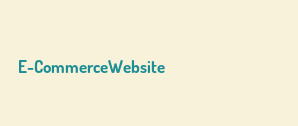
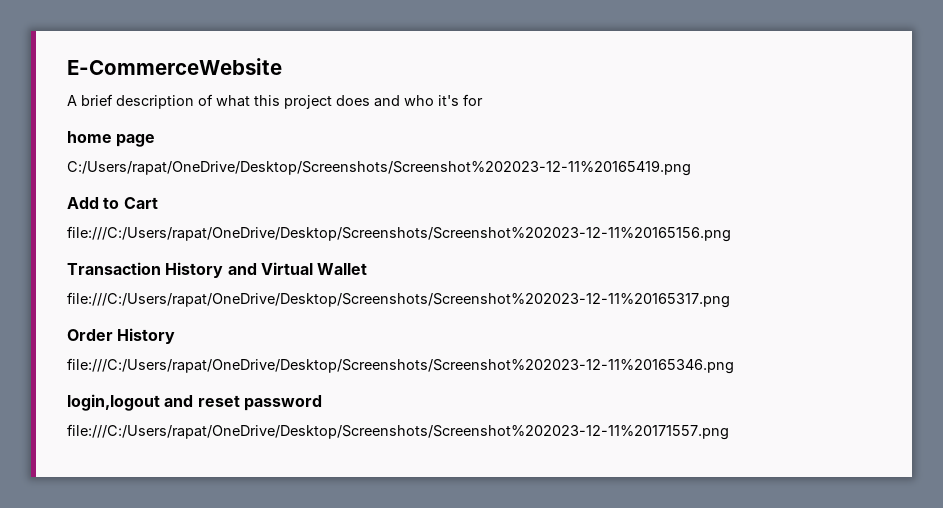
(165, 66) none -> [67,94,483,109] [67,131,156,147] [67,160,691,176] [67,197,158,209] [67,226,731,242] [67,262,368,278] [67,292,730,308] [67,328,176,344] [67,358,734,374] [67,394,322,411] [67,424,729,440] // A brief description of what this project does and who it's for // home page // C:/Users/rapat/OneDrive/Desktop/Screenshots/Screenshot%202023-12-11%20165419.png // Add to Cart // file:///C:/Users/rapat/OneDrive/Desktop/Screenshots/Screenshot%202023-12-11%20165156.png // Transaction History and Virtual Wallet // file:///C:/Users/rapat/OneDrive/Desktop/Screenshots/Screenshot%202023-12-11%20165317.png // Order History // file:///C:/Users/rapat/OneDrive/Desktop/Screenshots/Screenshot%202023-12-11%20165346.png // login,logout and reset password // file:///C:/Users/rapat/OneDrive/Desktop/Screenshots/Screenshot%202023-12-11%20171557.png

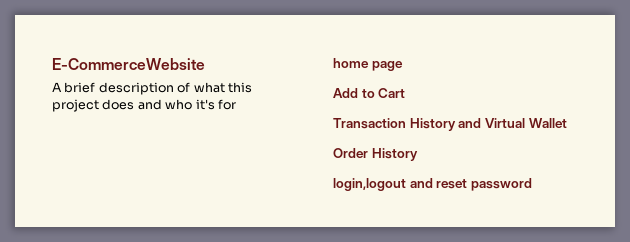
[67,160,691,176] // C:/Users/rapat/OneDrive/Desktop/Screenshots/Screenshot%202023-12-11%20165419.png -> (403, 66) none
[67,226,731,242] // file:///C:/Users/rapat/OneDrive/Desktop/Screenshots/Screenshot%202023-12-11%20165156.png -> (406, 93) none
[67,292,730,308] // file:///C:/Users/rapat/OneDrive/Desktop/Screenshots/Screenshot%202023-12-11%20165317.png -> (567, 123) none
[67,358,734,374] // file:///C:/Users/rapat/OneDrive/Desktop/Screenshots/Screenshot%202023-12-11%20165346.png -> (418, 154) none
[67,424,729,440] // file:///C:/Users/rapat/OneDrive/Desktop/Screenshots/Screenshot%202023-12-11%20171557.png -> (532, 184) none

